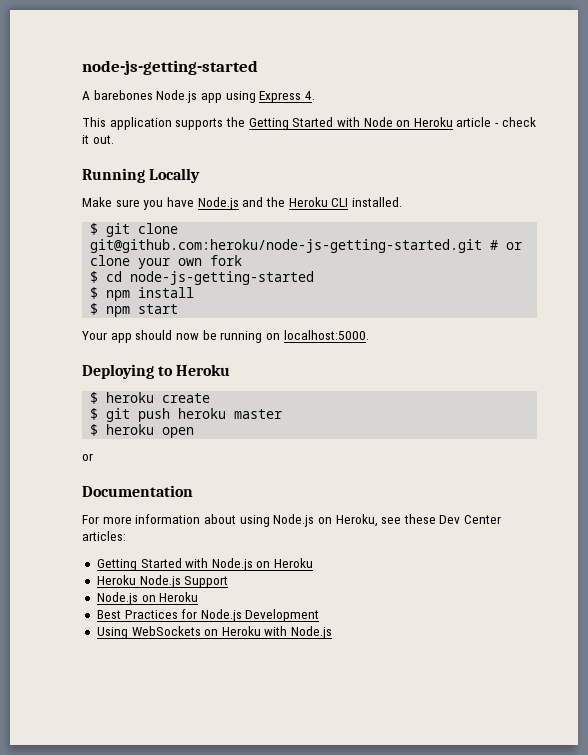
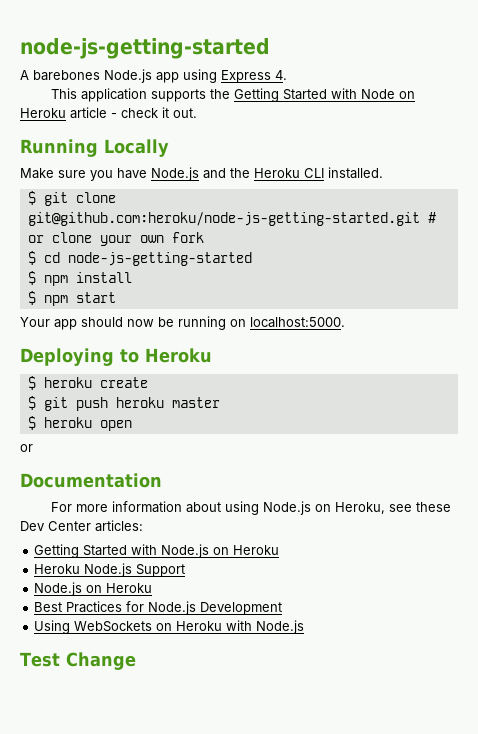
(333, 632) none -> [20,652,136,670] // Test Change

